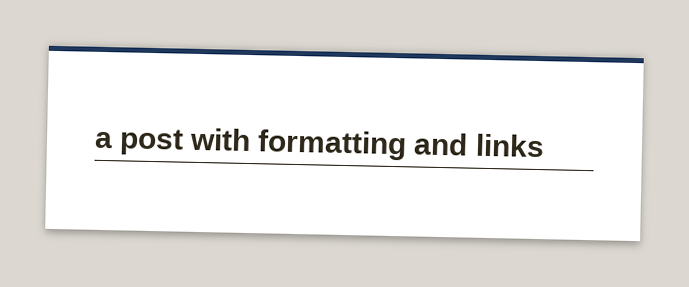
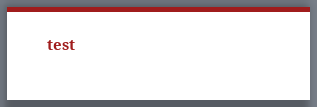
[94,127,545,161] a post with formatting and links -> [47,40,75,50] test

